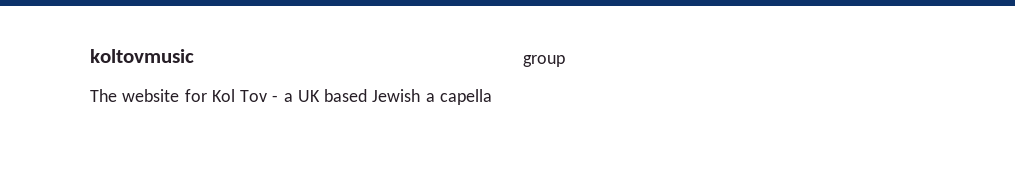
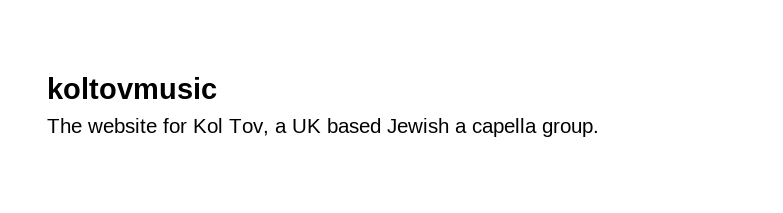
[240,90,279,102] Tov - -> [229,119,269,136] Tov,
[523,55,565,67] group -> [542,121,599,137] group.

